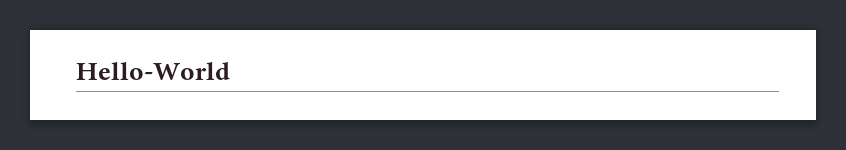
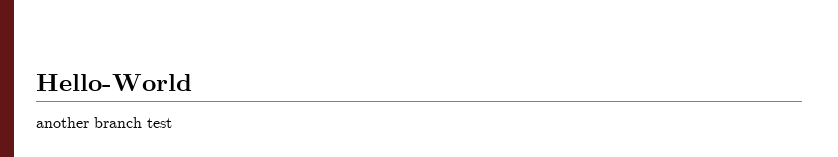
(230, 71) none -> [36,117,172,128] // another branch test

